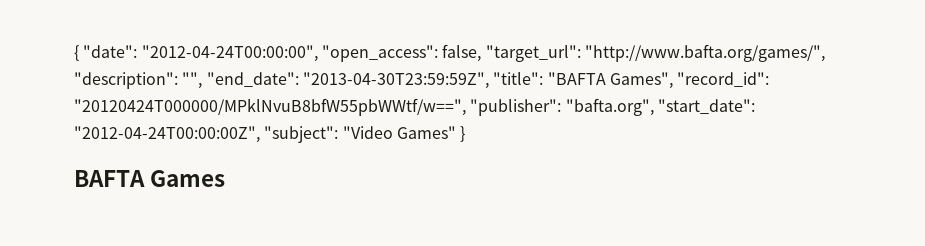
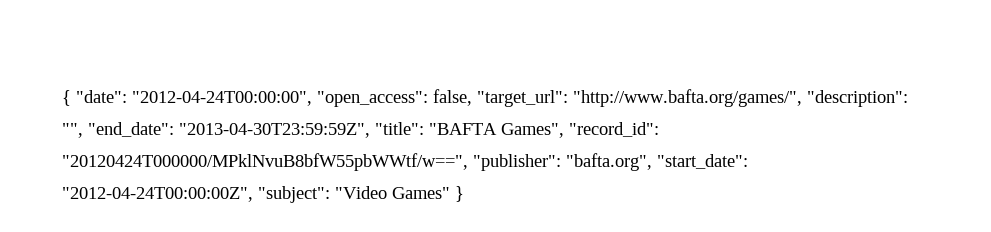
[74,170,226,187] // BAFTA Games -> (464, 194) none

